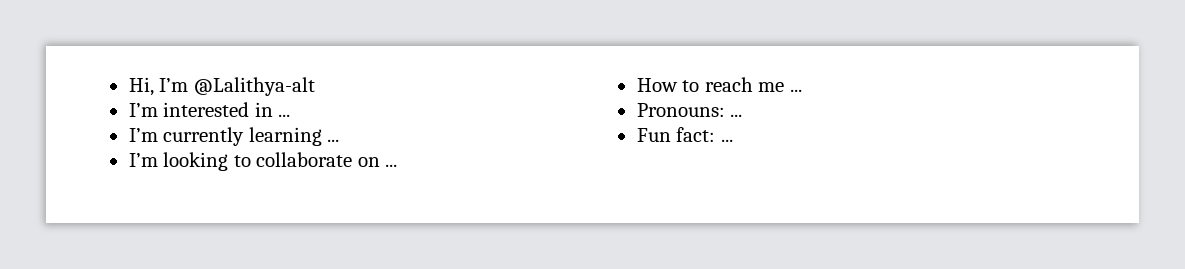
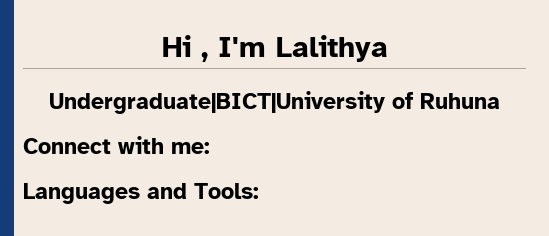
[128,77,315,96] [128,102,291,117] [128,127,340,146] [128,152,398,171] [636,77,802,92] [636,103,743,117] [636,127,733,142] Hi, I’m @Lalithya-alt // I’m interested in ... // I’m currently learning ... // I’m looking to collaborate on ... // How to reach me ... // Pronouns: ... // Fun fact: ... -> [161,35,388,62] [49,91,500,114] [23,136,210,154] [23,183,259,204] Hi , I'm Lalithya // Undergraduate|BICT|University of Ruhuna // Connect with me: // Languages and Tools:

